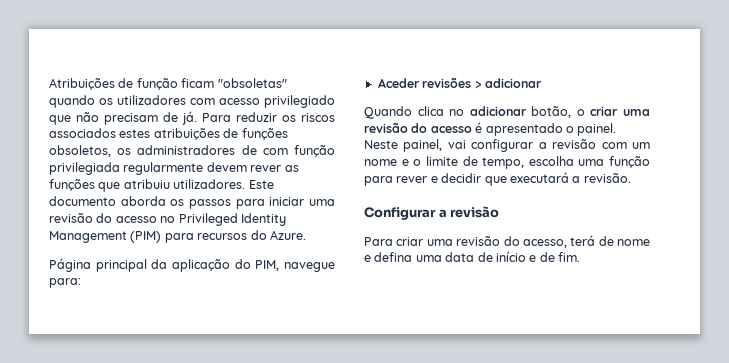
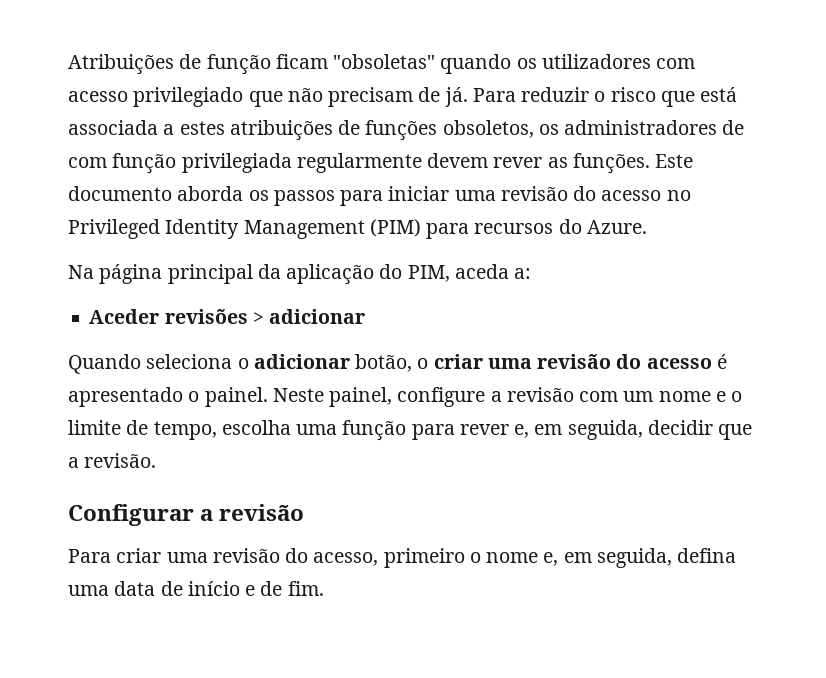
[282,113,335,122] [49,128,116,138] os riscos associados -> [594,87,738,107] [68,120,175,135] o risco que está associada a
[49,179,246,192] funções que atribuiu utilizadores. -> [572,153,650,174] funções.
[49,258,91,272] Página -> [68,264,163,284] Na página
[284,262,335,272] [49,278,81,288] navegue para: -> [454,264,532,279] aceda a:
[417,106,465,116] clica no -> [146,354,249,369] seleciona o
[447,139,534,152] vai configurar -> [397,387,486,407] configure
[430,176,438,183] e -> [514,420,643,440] e, em seguida,
[509,172,569,183] executará -> (753, 432) none
[570,235,650,246] [364,255,371,262] terá de nome e -> [383,548,672,568] primeiro o nome e, em seguida,

